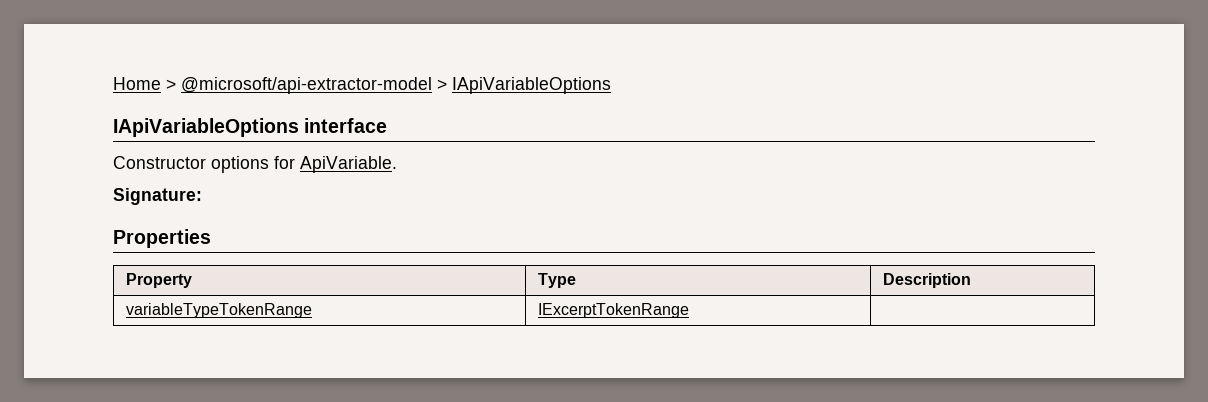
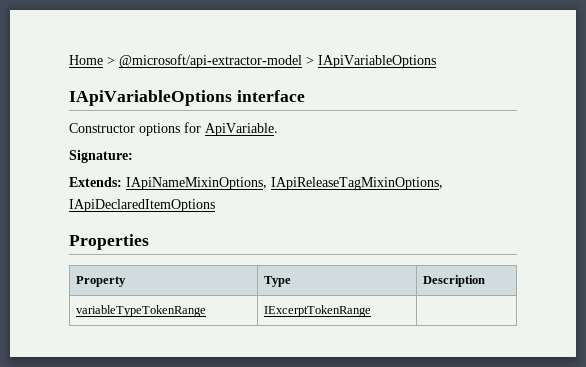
(202, 196) none -> [69,177,443,190] [69,199,215,212] // Extends: IApiNameMixinOptions, IApiReleaseTagMixinOptions, IApiDeclaredItemOptions

